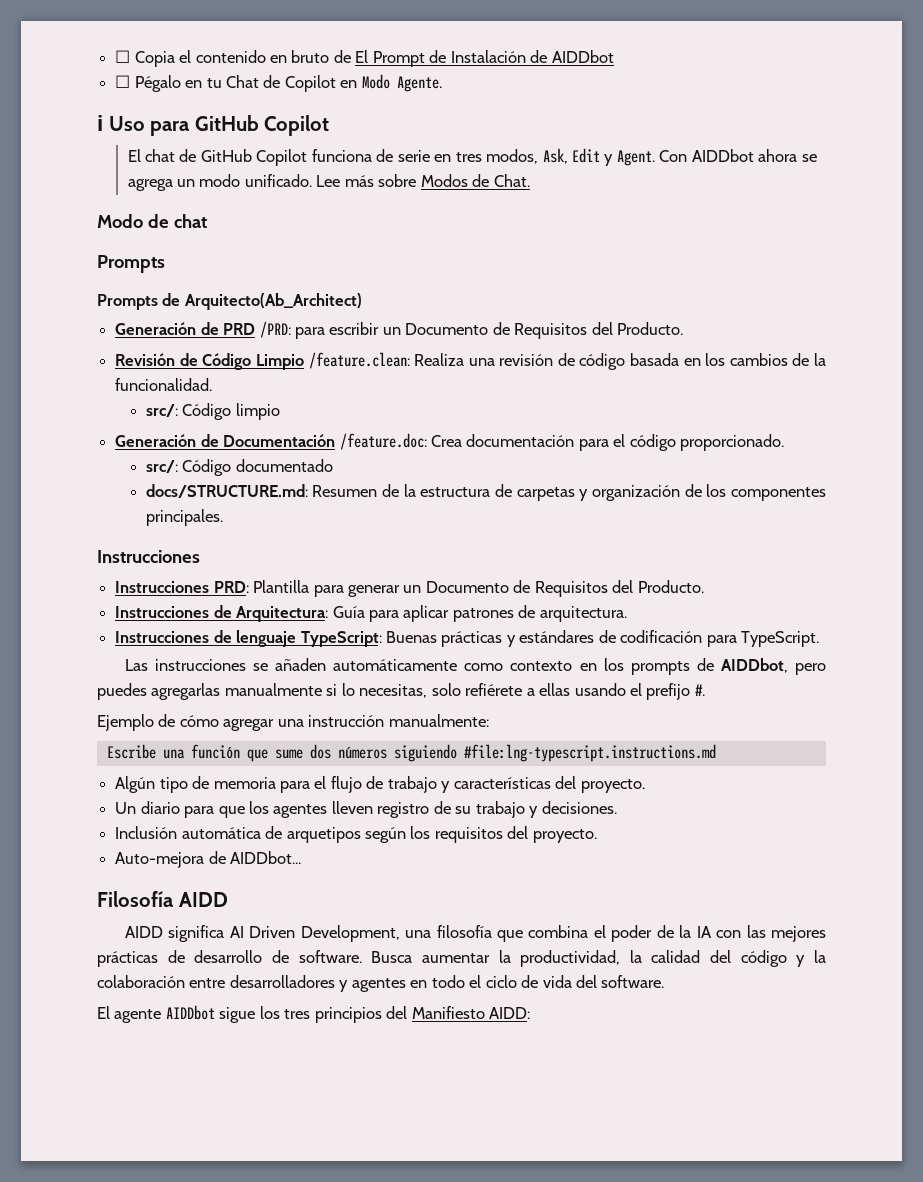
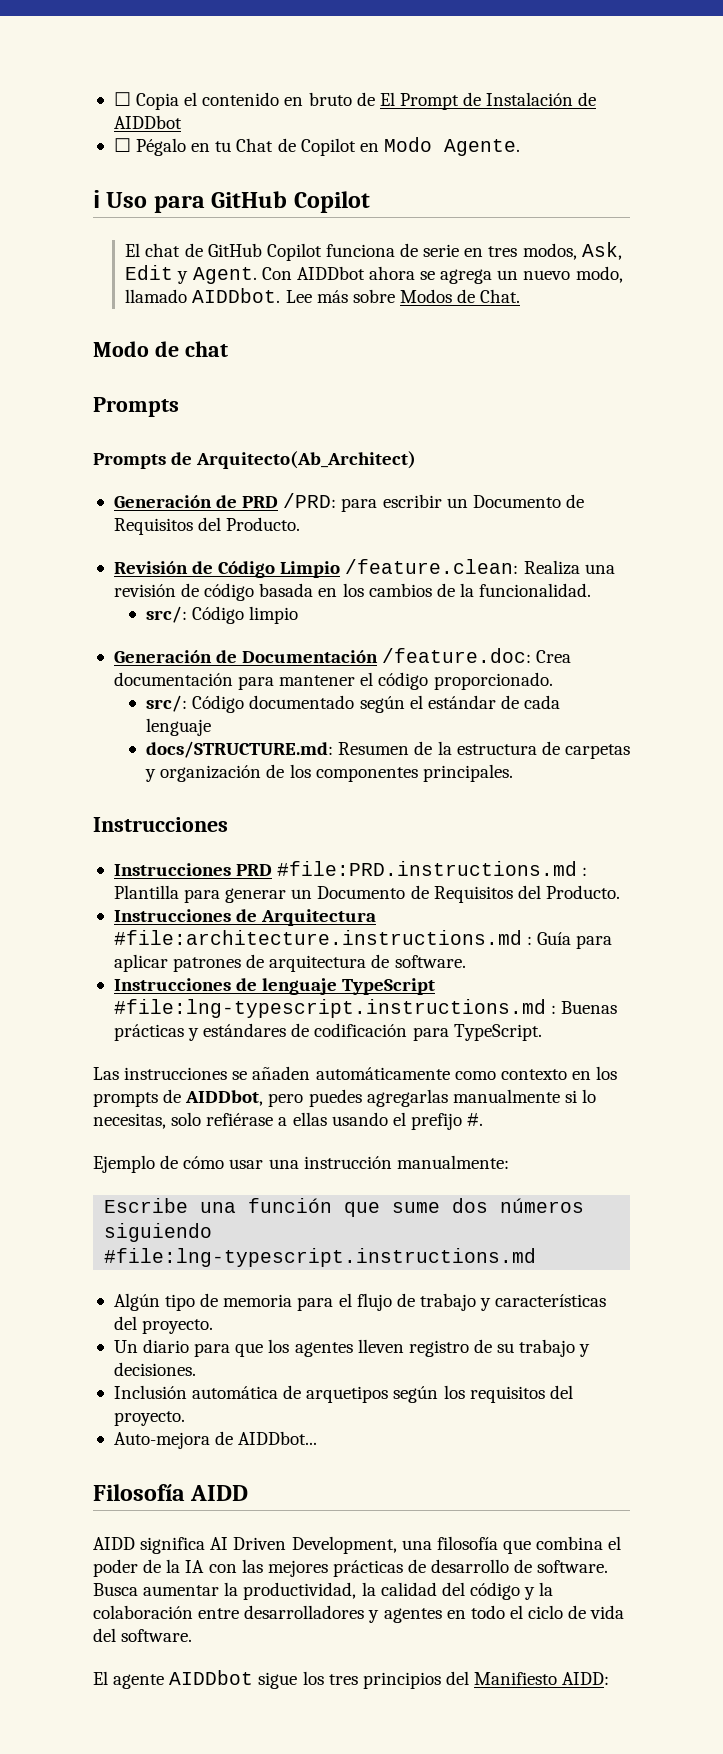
[199,174,312,187] modo unificado. -> [523,266,623,283] [125,288,281,303] nuevo modo, llamado AIDDbot.
(609, 445) none -> [279,675,356,686] mantener
(333, 465) none -> [359,695,561,713] [146,718,212,736] según el estándar de cada lenguaje
[213,581,249,593] PRD: -> [236,861,588,876] PRD #file:PRD.instructions.md :
[236,606,329,622] Arquitectura: -> [261,909,377,926] [113,930,533,945] Arquitectura #file:architecture.instructions.md :
[539,606,627,622] arquitectura. -> [269,954,466,972] arquitectura de software.
[300,631,382,647] TypeScript: -> [342,978,436,995] [113,999,557,1018] TypeScript #file:lng-typescript.instructions.md :
[465,683,523,696] refiérete -> [206,1113,274,1126] refiérase
[223,719,275,731] agregar -> [229,1159,264,1169] usar

